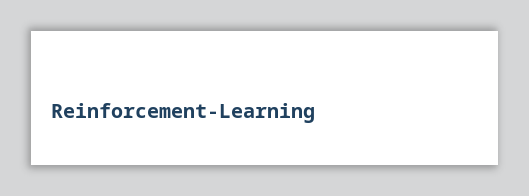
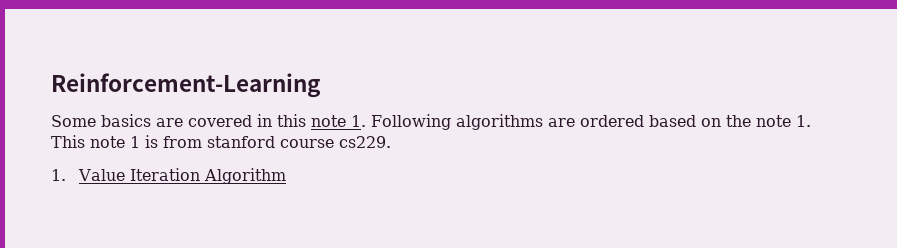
(315, 113) none -> [51,114,811,130] [51,135,391,148] [51,168,286,184] // Some basics are covered in this note 1. Following algorithms are ordered based on the note 1. This note 1 is from stanford course cs229. // 1. Value Iteration Algorithm

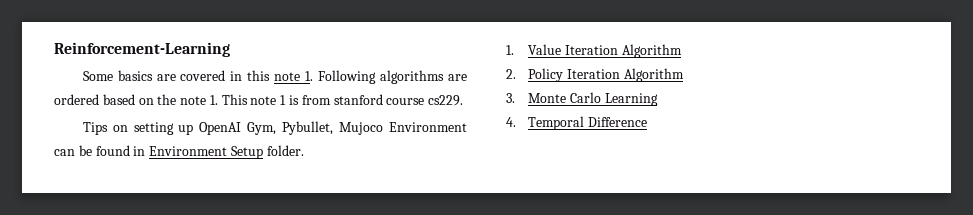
[51,168,286,184] 1. Value Iteration Algorithm -> [82,121,467,135] [54,145,304,159] [506,44,682,58] [506,68,684,82] [506,92,658,106] [506,116,648,130] Tips on setting up OpenAI Gym, Pybullet, Mujoco Environment can be found in Environment Setup folder. // 1. Value Iteration Algorithm // 2. Policy Iteration Algorithm // 3. Monte Carlo Learning // 4. Temporal Difference

